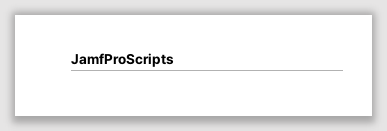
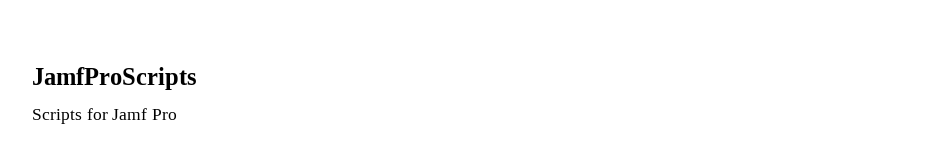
(174, 60) none -> [32,108,178,124] // Scripts for Jamf Pro

